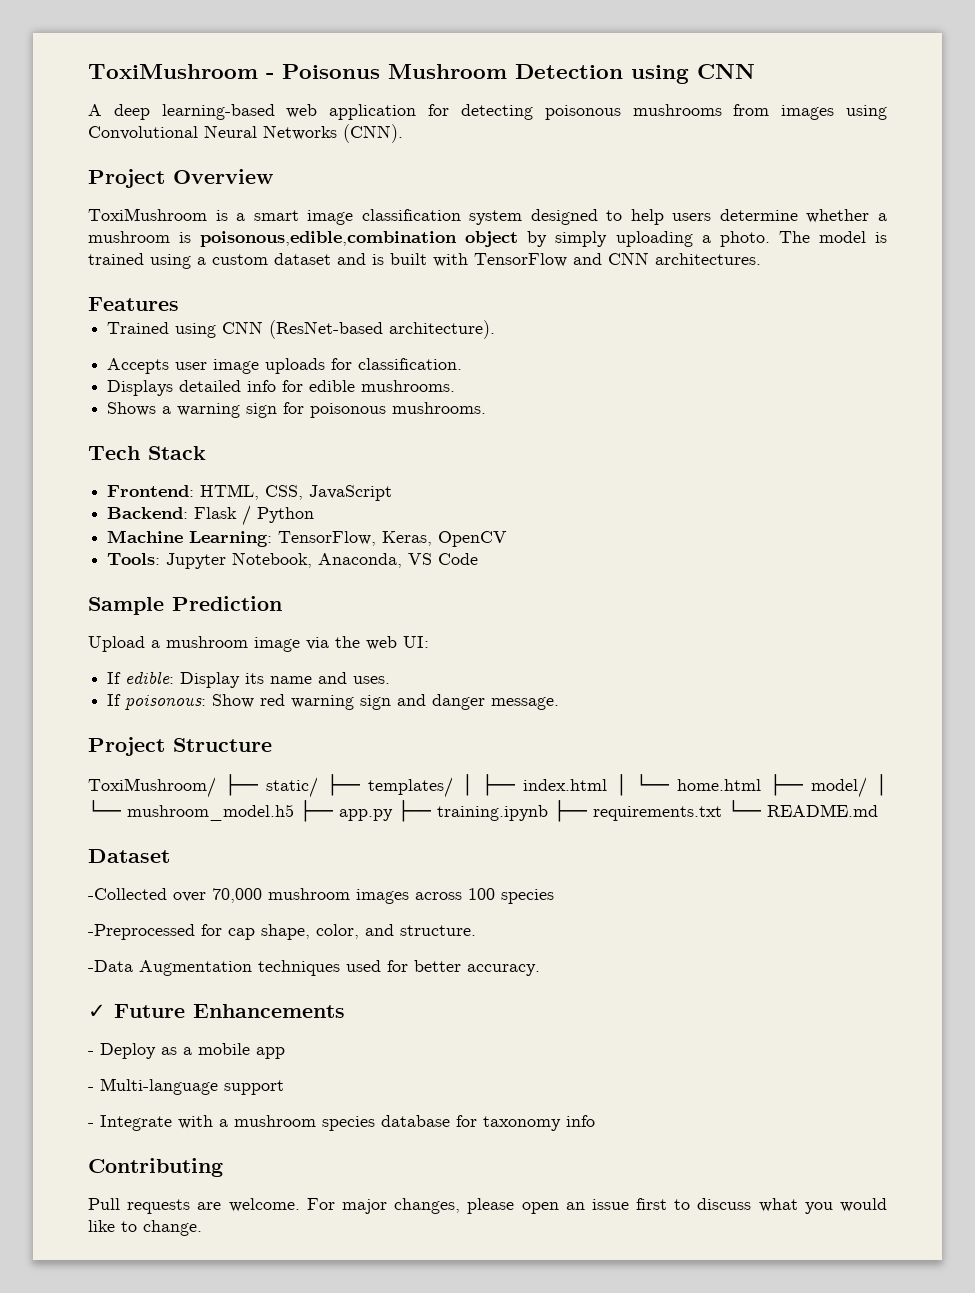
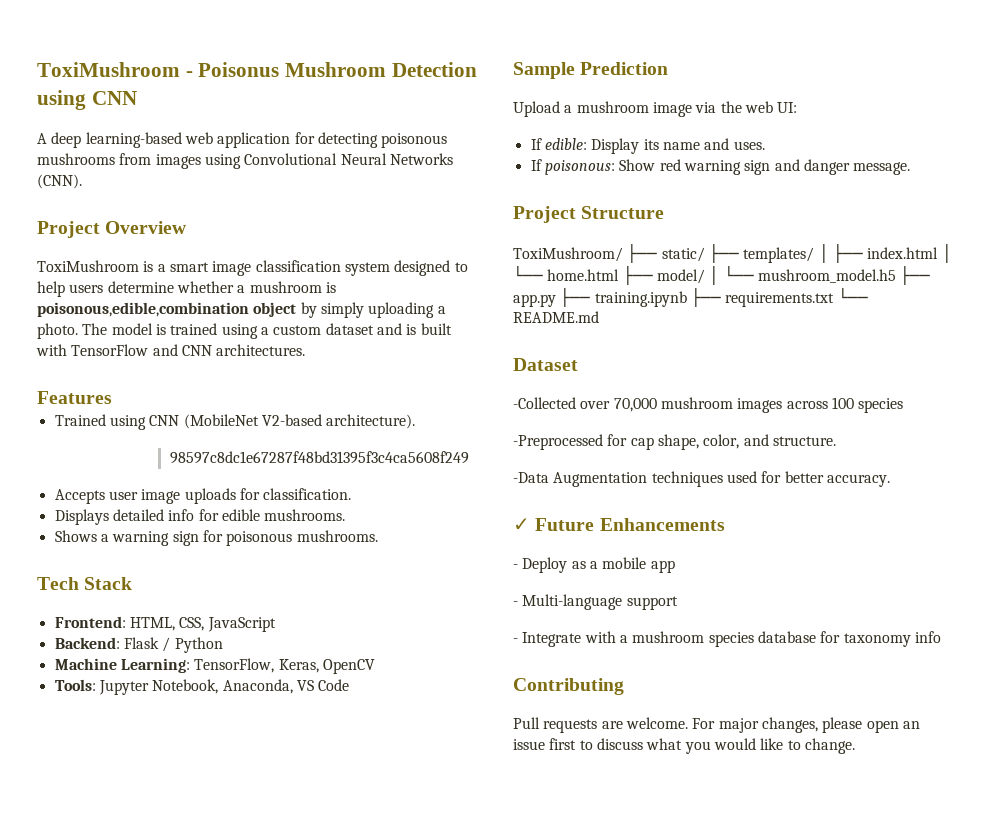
[269,320,384,339] (ResNet-based -> [183,414,322,429] (MobileNet V2-based
(496, 329) none -> [169,451,469,464] // 98597c8dc1e67287f48bd31395f3c4ca5608f249

